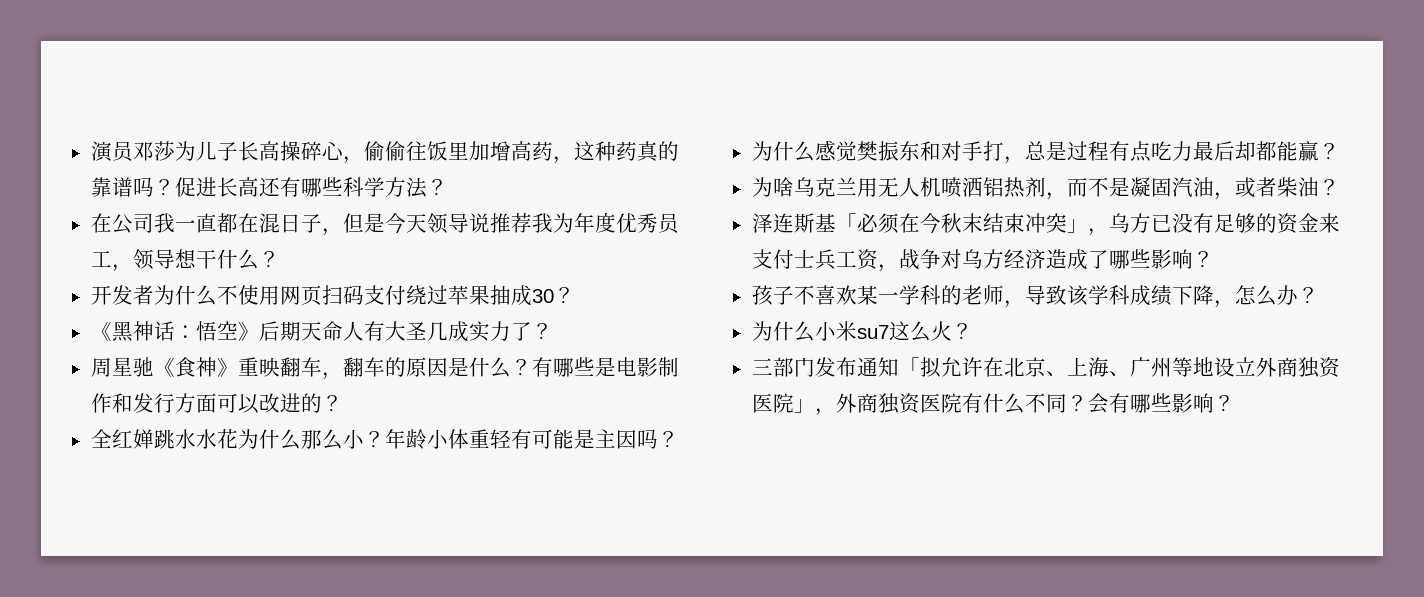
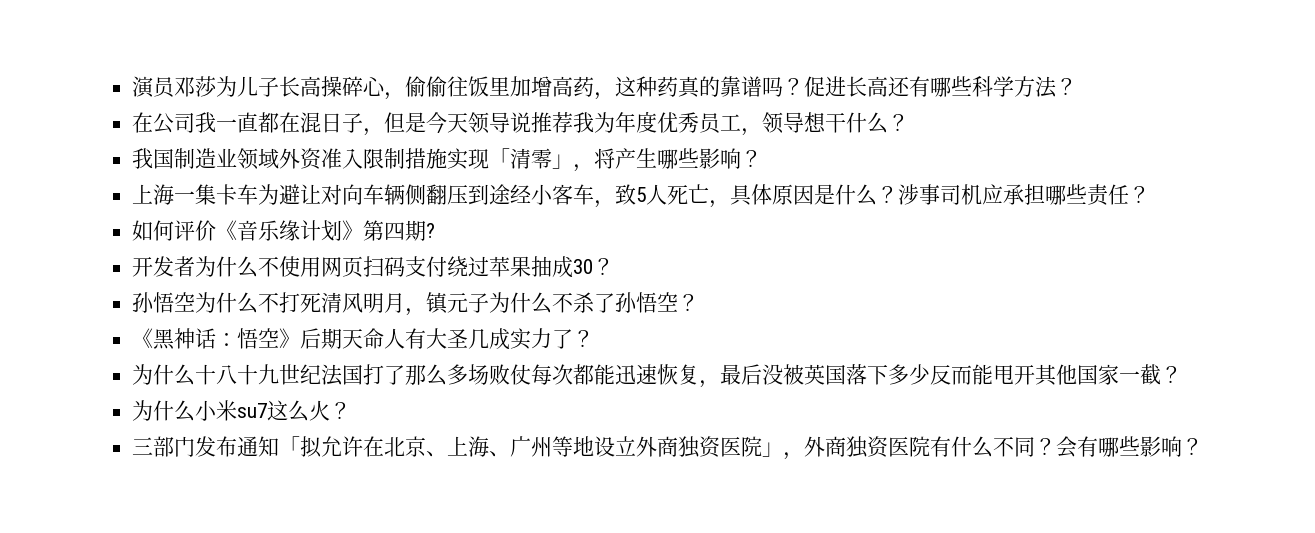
(280, 259) none -> [132,148,763,172] [132,184,1151,208] [132,220,436,241] // 我国制造业领域外资准入限制措施实现「清零」，将产生哪些影响？ // 上海一集卡车为避让对向车辆侧翻压到途经小客车，致5人死亡，具体原因是什么？涉事司机应承担哪些责任？ // 如何评价《音乐缘计划》第四期?
(575, 295) none -> [132,292,700,316] // 孙悟空为什么不打死清风明月，镇元子为什么不杀了孙悟空？
[90,357,679,380] [90,393,343,414] [90,429,679,450] [751,140,1340,164] [751,177,1340,200] [751,213,1340,236] [751,249,1214,272] [751,285,1299,308] 周星驰《食神》重映翻车，翻车的原因是什么？有哪些是电影制作和发行方面可以改进的？ // 全红婵跳水水花为什么那么小？年龄小体重轻有可能是主因吗？ // 为什么感觉樊振东和对手打，总是过程有点吃力最后却都能赢？ // 为啥乌克兰用无人机喷洒铝热剂，而不是凝固汽油，或者柴油？ // 泽连斯基「必须在今秋末结束冲突」，乌方已没有足够的资金来支付士兵工资，战争对乌方经济造成了哪些影响？ // 孩子不喜欢某一学科的老师，导致该学科成绩下降，怎么办 -> [132,364,1162,388] 为什么十八十九世纪法国打了那么多场败仗每次都能迅速恢复，最后没被英国落下多少反而能甩开其他国家一截

